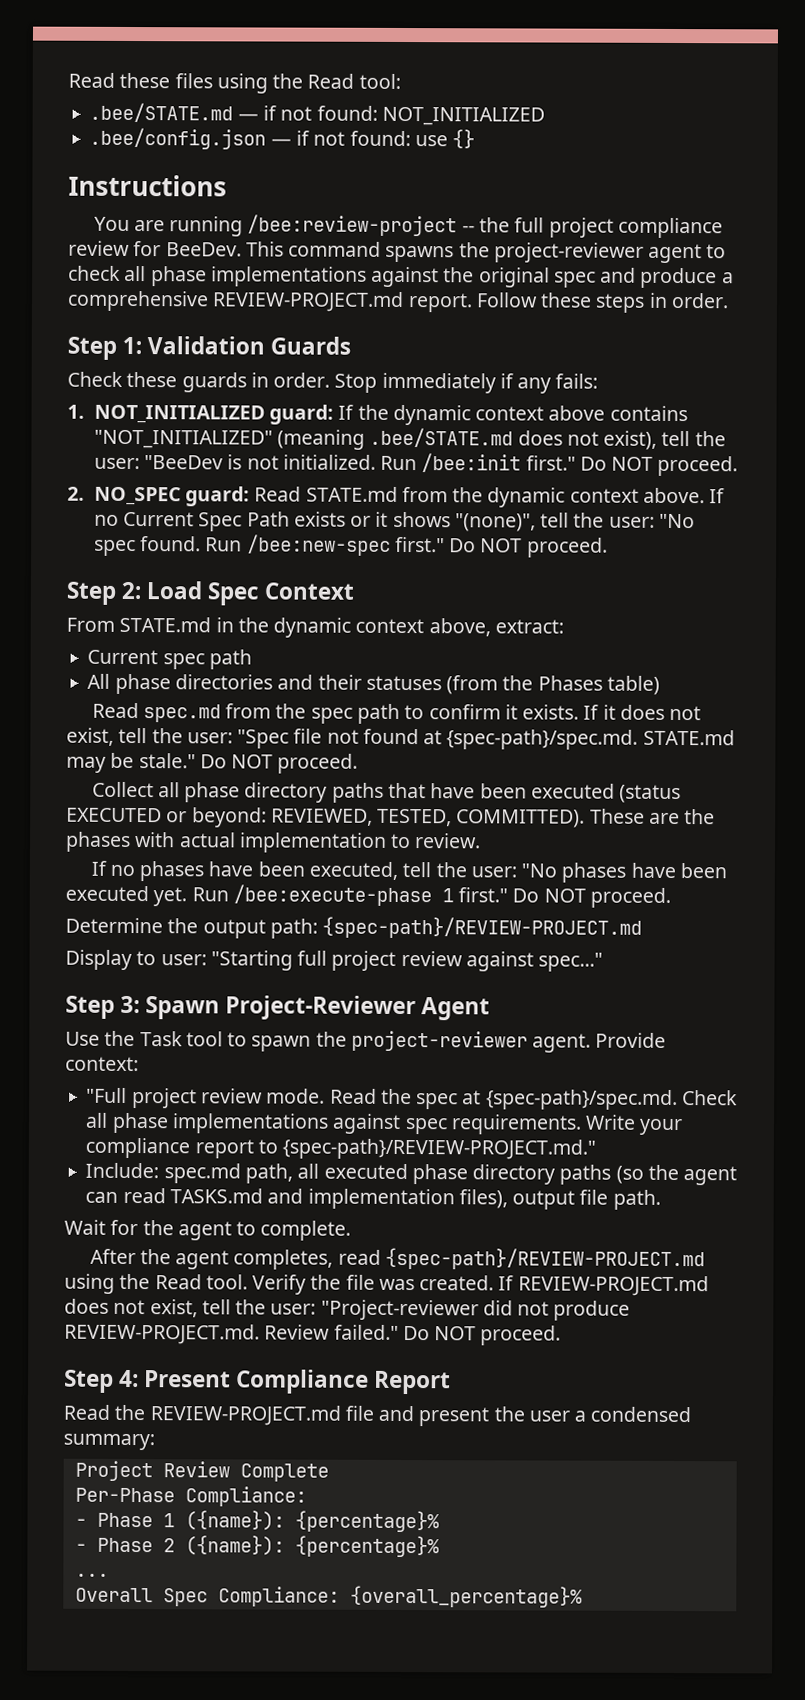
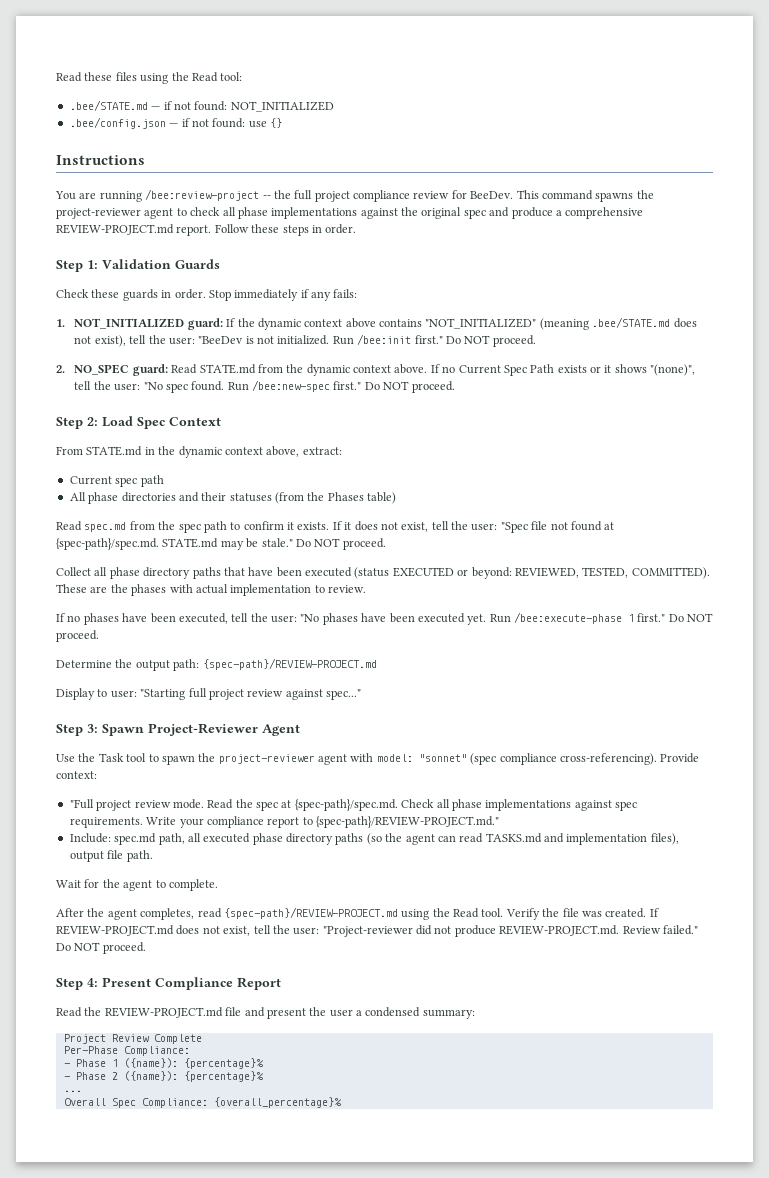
[532,1033,592,1053] agent. -> [318,753,657,765] agent with model: "sonnet" (spec compliance cross-referencing).

